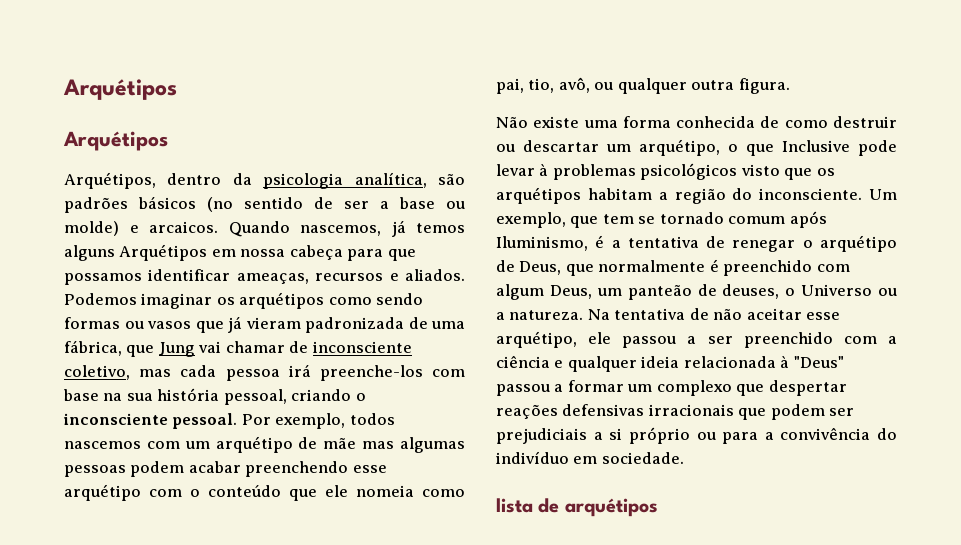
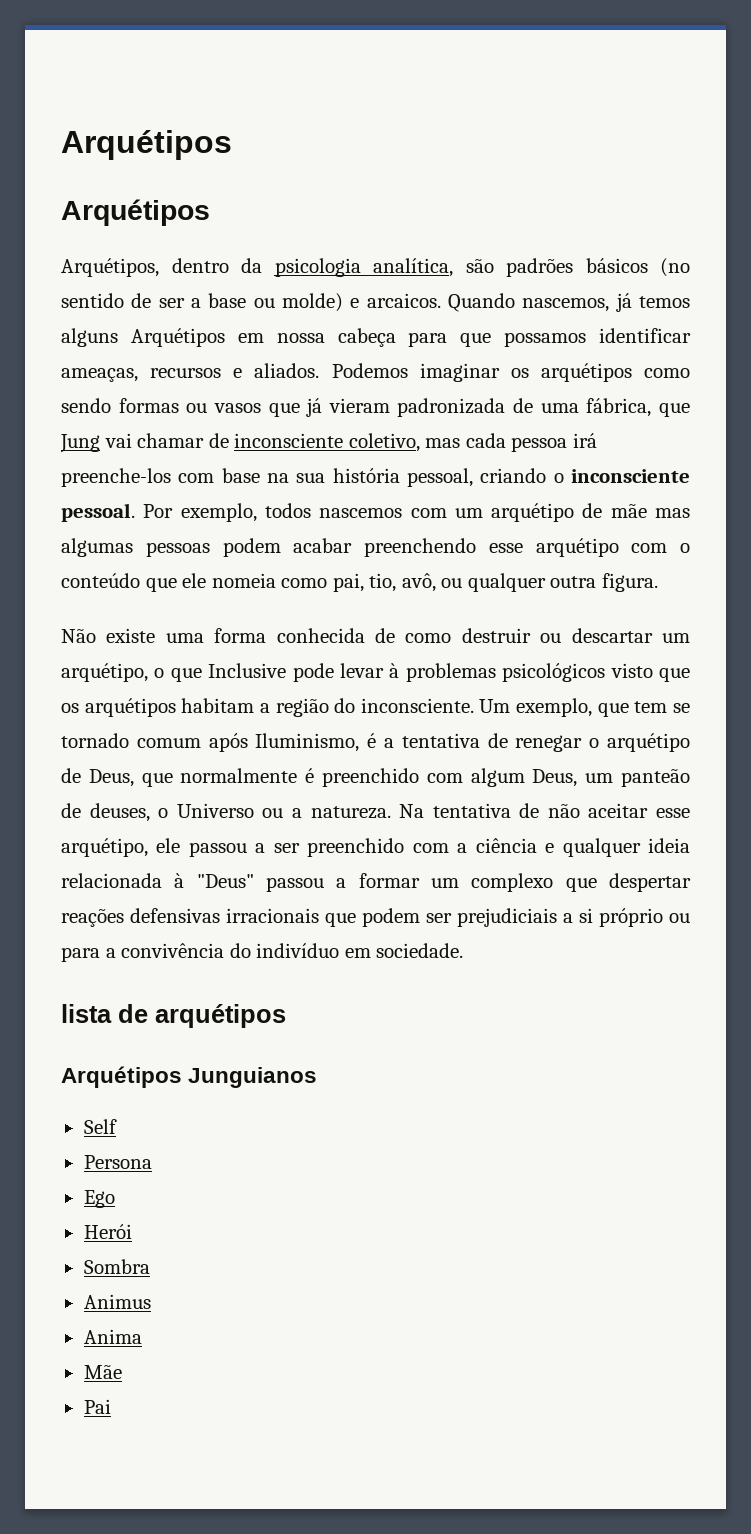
(658, 507) none -> [61,1066,318,1088] [83,1119,117,1134] [83,1155,152,1169] [83,1190,115,1208] [83,1224,132,1239] [83,1259,150,1274] [83,1294,151,1309] [83,1329,142,1344] [83,1364,122,1379] [83,1399,111,1414] // Arquétipos Junguianos // Self // Persona // Ego // Herói // Sombra // Animus // Anima // Mãe // Pai

